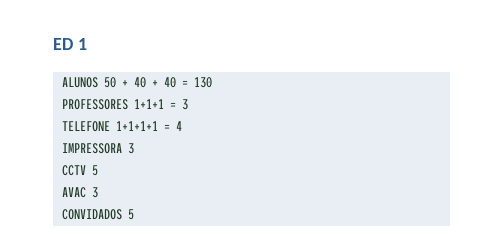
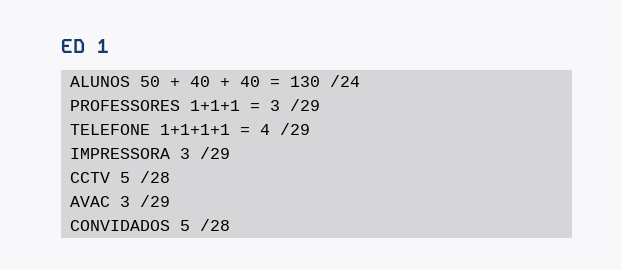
(212, 82) none -> [330,75,361,87] /24
(188, 104) none -> [290,99,321,111] /29
(182, 126) none -> [280,123,311,135] /29
(134, 148) none -> [200,147,231,159] /29
(98, 170) none -> [140,171,171,183] /28
(98, 192) none -> [140,195,171,207] /29
(134, 214) none -> [200,219,231,231] /28

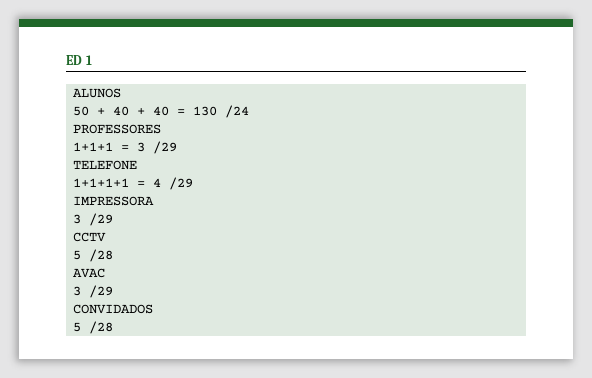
(131, 81) none -> (122, 93) //
(181, 105) none -> (162, 129) //
(151, 129) none -> (138, 165) //
(171, 153) none -> (155, 201) //
(111, 177) none -> (107, 237) //
(111, 201) none -> (106, 273) //
(171, 225) none -> (154, 309) //

